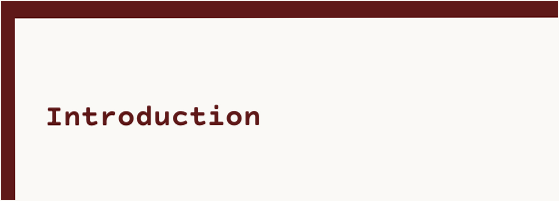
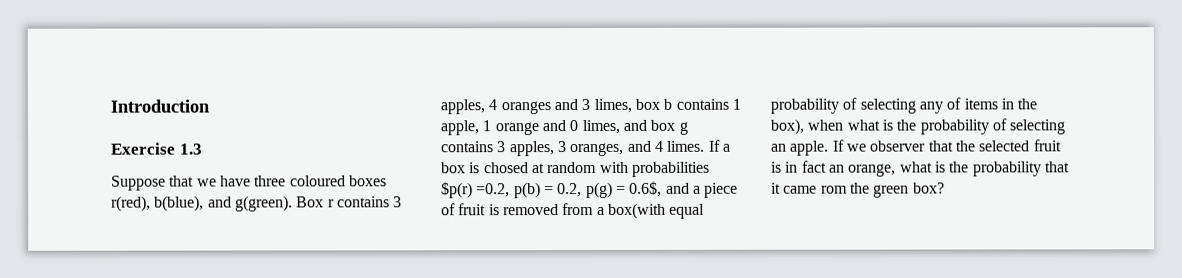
(262, 115) none -> [111,142,203,155] [111,175,387,191] [111,195,403,212] [440,98,741,115] [440,119,688,136] [441,139,731,157] [441,161,710,177] [441,180,739,199] [441,202,706,219] [770,97,1038,114] [770,118,1066,135] [771,139,1062,156] [771,160,1070,177] [771,182,945,198] // Exercise 1.3 // Suppose that we have three coloured boxes r(red), b(blue), and g(green). Box r contains 3 apples, 4 oranges and 3 limes, box b contains 1 apple, 1 orange and 0 limes, and box g contains 3 apples, 3 oranges, and 4 limes. If a box is chosed at random with probabilities $p(r) =0.2, p(b) = 0.2, p(g) = 0.6$, and a piece of fruit is removed from a box(with equal probability of selecting any of items in the box), when what is the probability of selecting an apple. If we observer that the selected fruit is in fact an orange, what is the probability that it came rom the green box?

